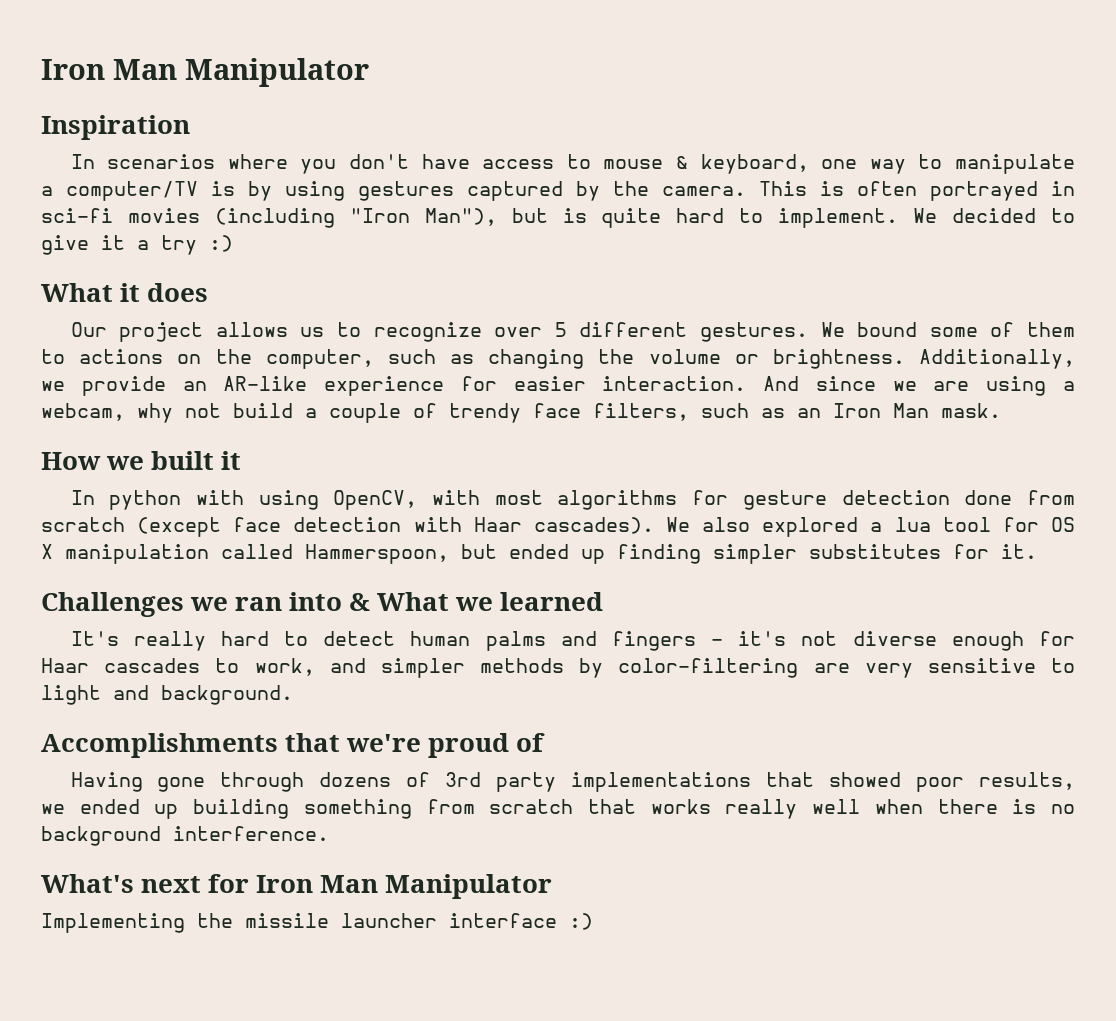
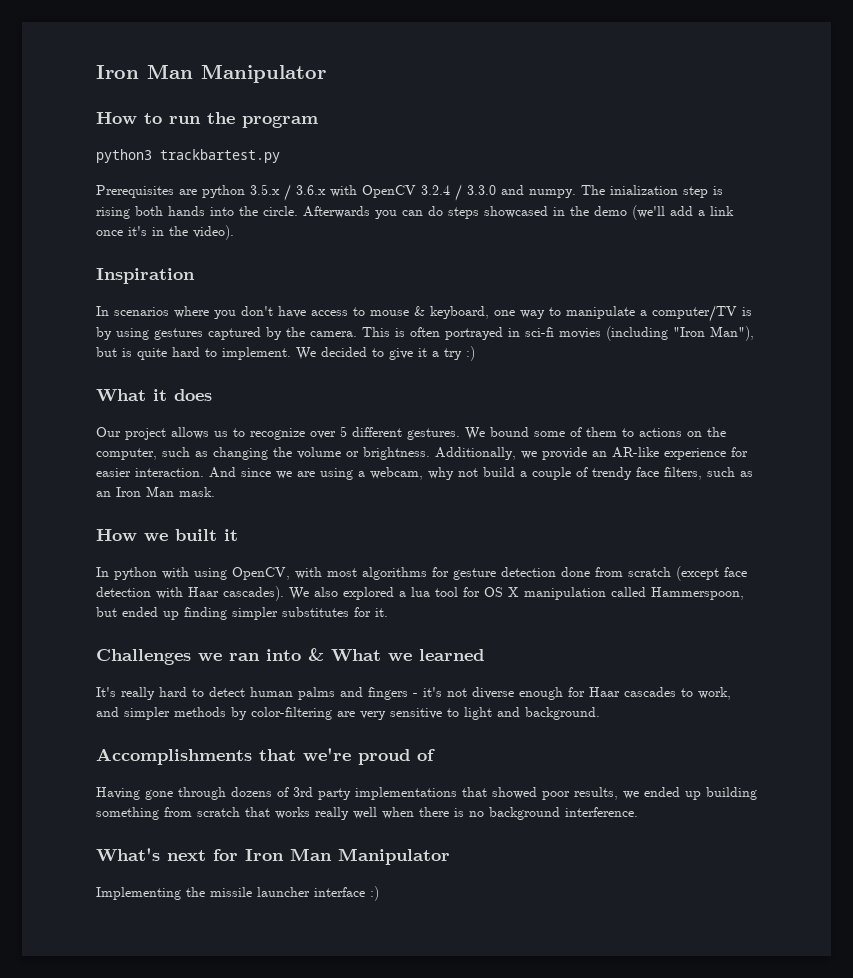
[41,58,369,87] Iron Man Manipulator -> [96,64,326,83] [96,112,318,128] [96,149,280,163] [96,184,723,201] [96,205,734,220] [96,225,234,240] Iron Man Manipulator // How to run the program // python3 trackbartest.py // Prerequisites are python 3.5.x / 3.6.x with OpenCV 3.2.4 / 3.3.0 and numpy. The inialization step is rising both hands into the circle. Afterwards you can do steps showcased in the demo (we'll add a link once it's in the video).

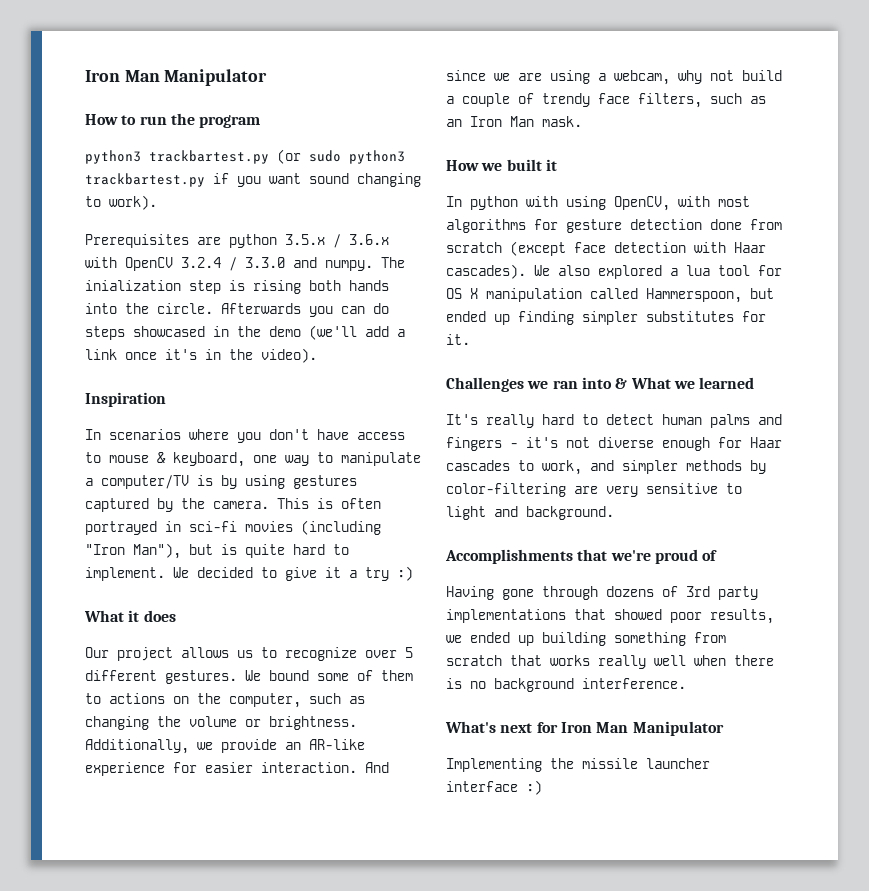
(280, 156) none -> [277,149,405,164] [85,173,421,187] [85,195,157,210] (or sudo python3 trackbartest.py if you want sound changing to work).

